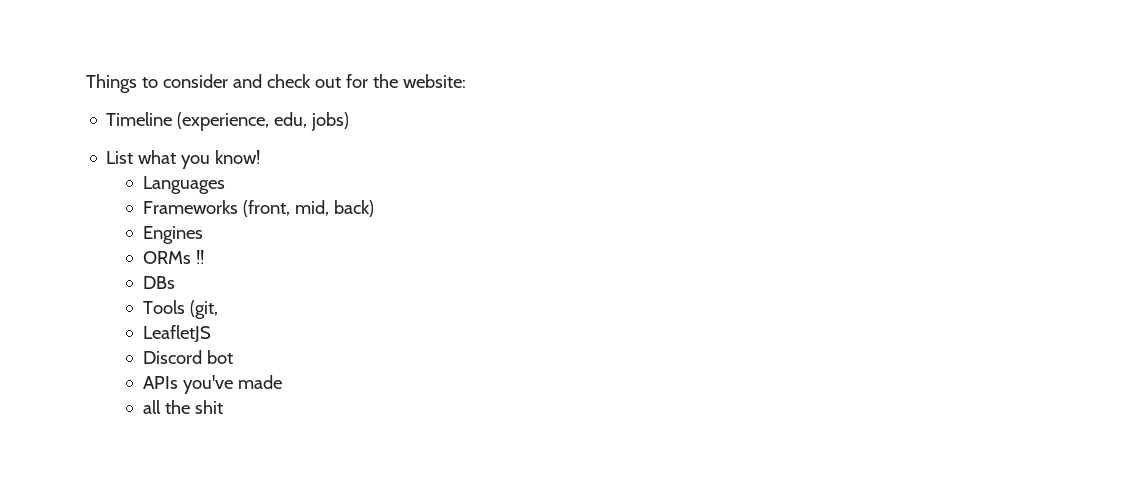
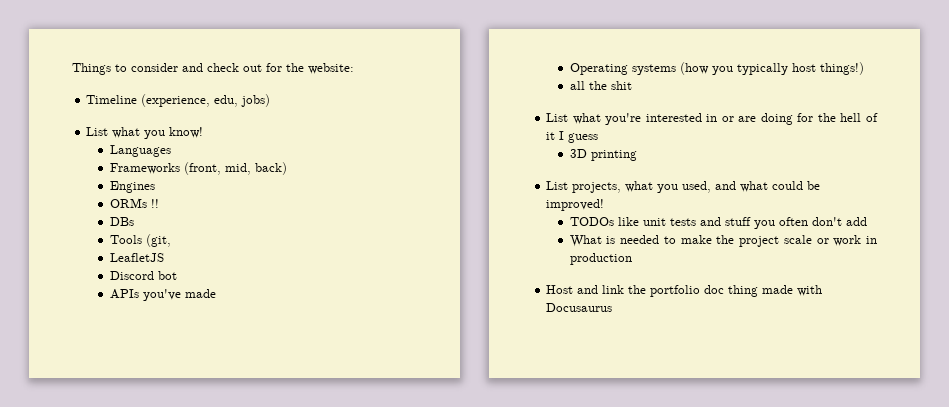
[142,400,223,414] all the shit -> [569,62,864,75] [569,81,632,90] [546,113,878,125] [546,131,599,143] [569,149,637,161] [546,181,821,193] [546,199,605,211] [569,217,867,229] [569,235,877,247] [569,253,632,265] [546,285,823,297] [546,303,613,312] Operating systems (how you typically host things!) // all the shit // List what you're interested in or are doing for the hell of it I guess // 3D printing // List projects, what you used, and what could be improved! // TODOs like unit tests and stuff you often don't add // What is needed to make the project scale or work in production // Host and link the portfolio doc thing made with Docusaurus

